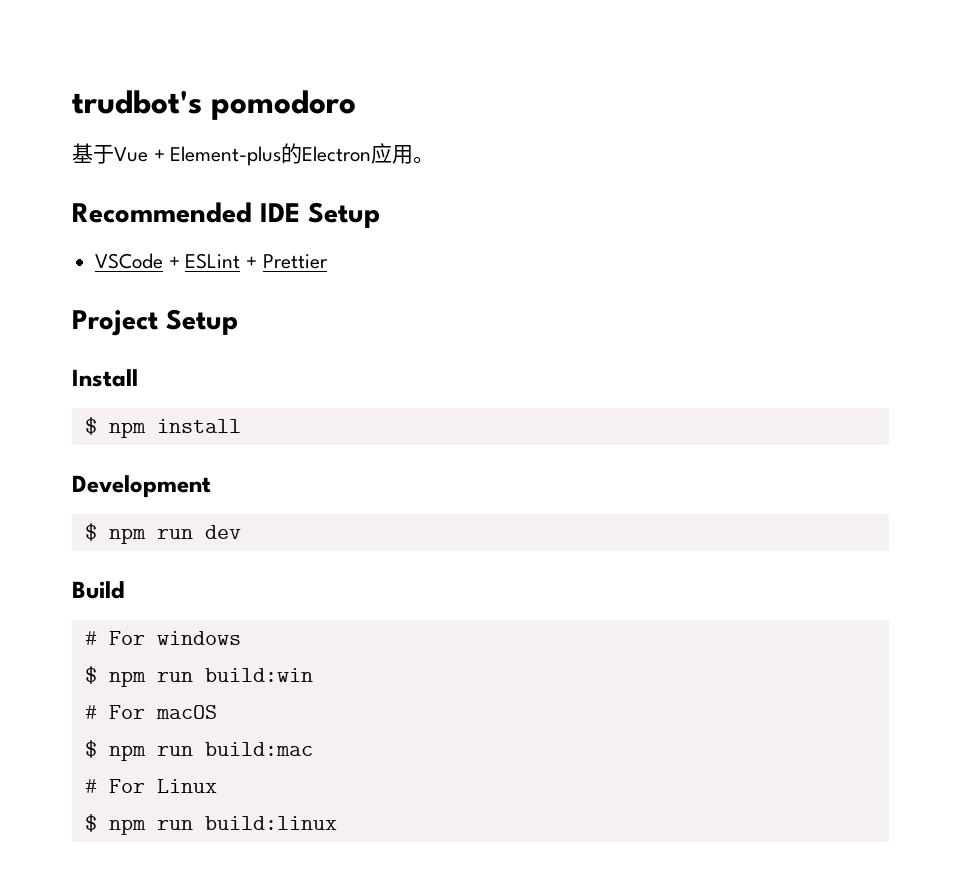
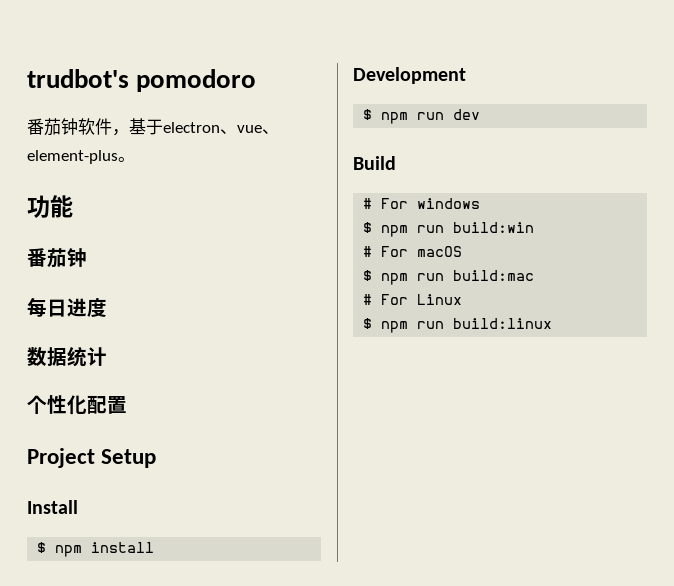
[72,143,435,166] [72,202,380,228] [95,253,328,269] 基于Vue + Element-plus的Electron应用。 // Recommended IDE Setup // VSCode + ESLint + Prettier -> [27,118,279,136] [27,150,135,164] [27,195,73,218] [27,248,87,268] [27,297,107,317] [27,346,107,367] [27,395,127,415] 番茄钟软件，基于electron、vue、element-plus。 // 功能 // 番茄钟 // 每日进度 // 数据统计 // 个性化配置

